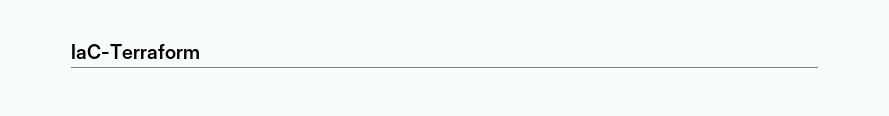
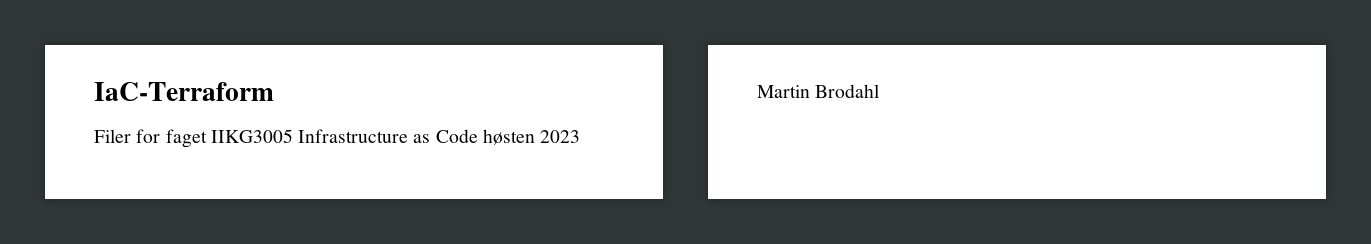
(200, 51) none -> [94,129,581,148] [757,84,880,98] // Filer for faget IIKG3005 Infrastructure as Code høsten 2023 Martin Brodahl

